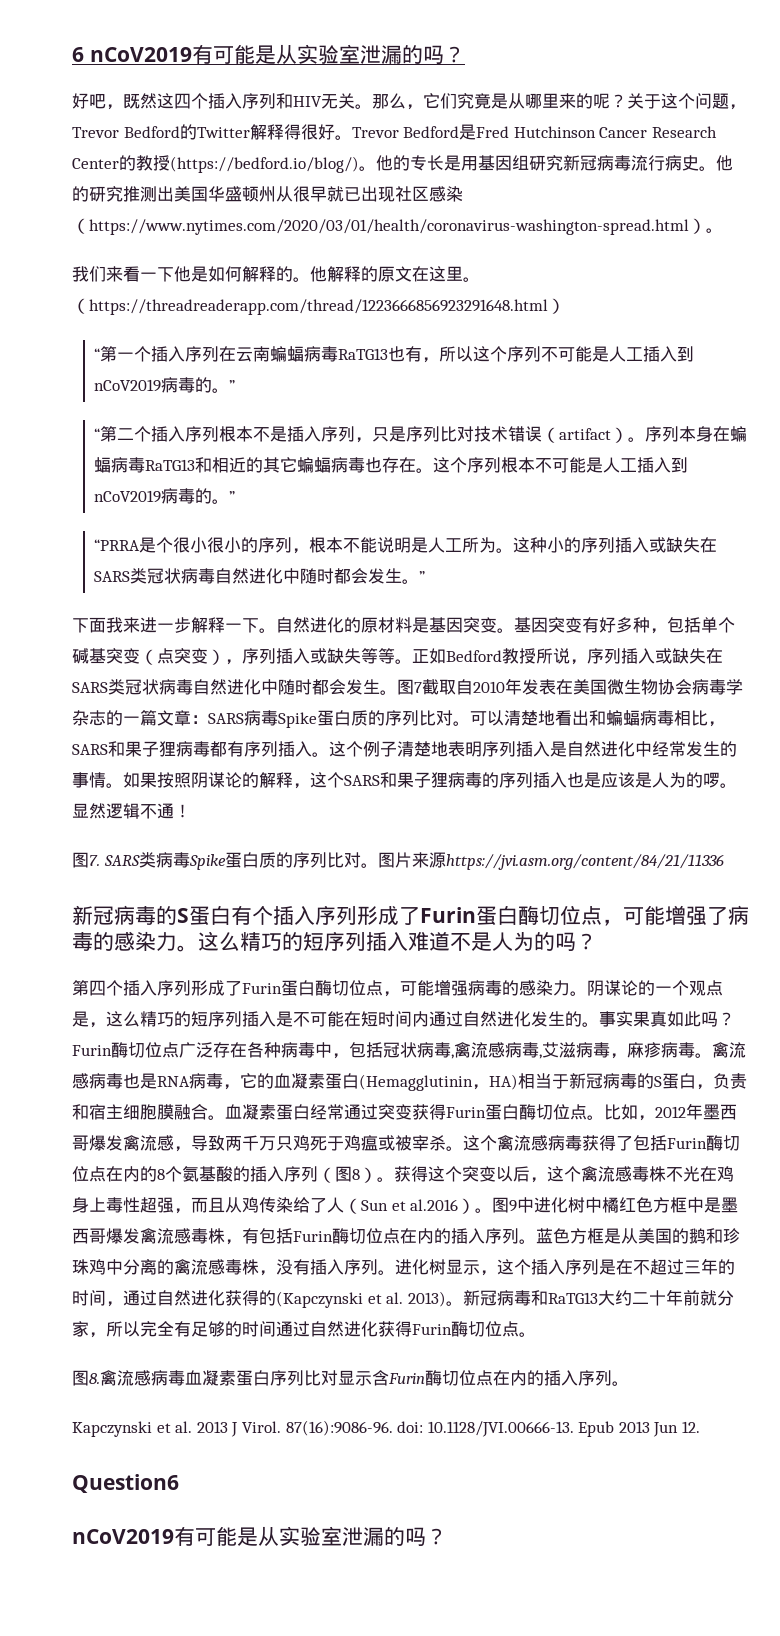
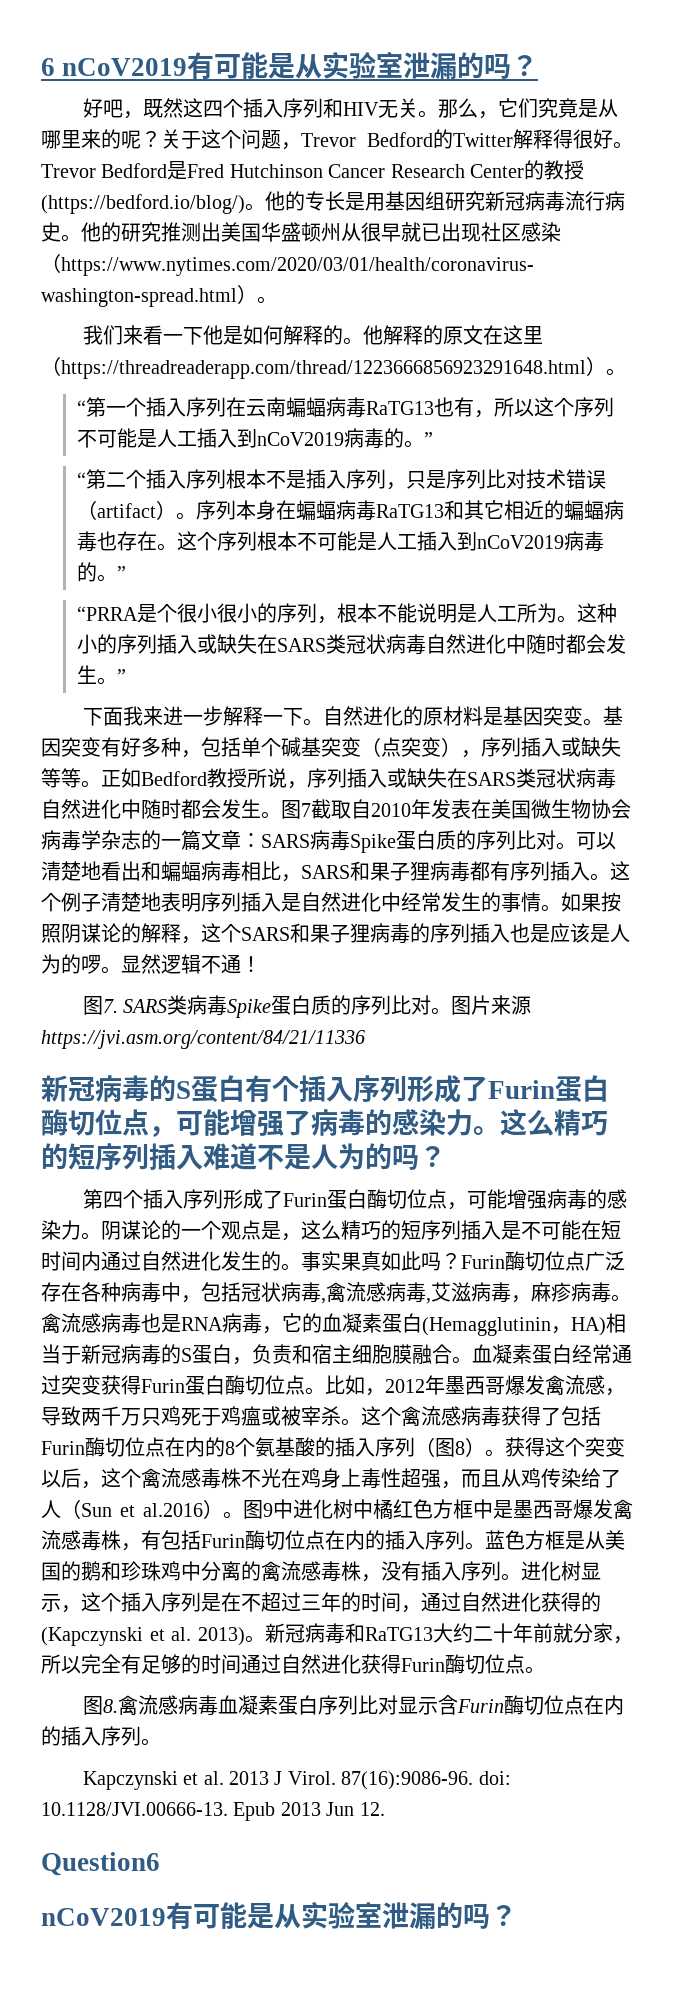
[463,277,480,282] 。 -> (543, 335) none
(565, 306) none -> [606,368,626,376] 。
[212,457,298,473] 相近的其它 -> [463,500,564,520] 其它相近的

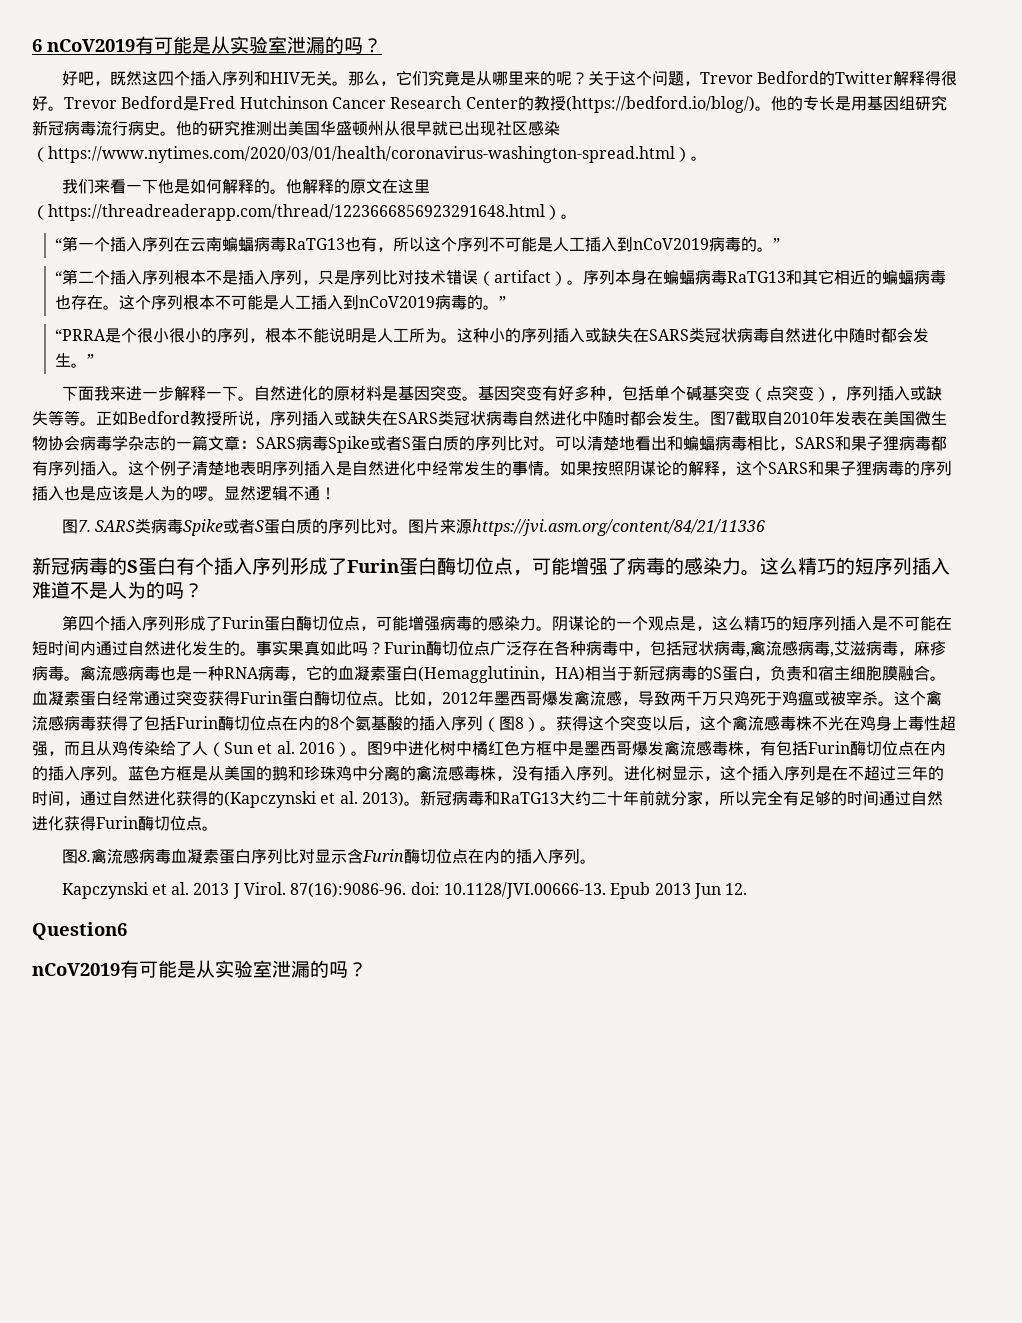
(396, 843) none -> [370,436,411,451] 或者S
(272, 1008) none -> [222,519,264,534] 或者S
(181, 1323) none -> [192,666,224,681] 一种
[143,1503,204,1517] al.2016 -> [276,741,335,754] al. 2016

